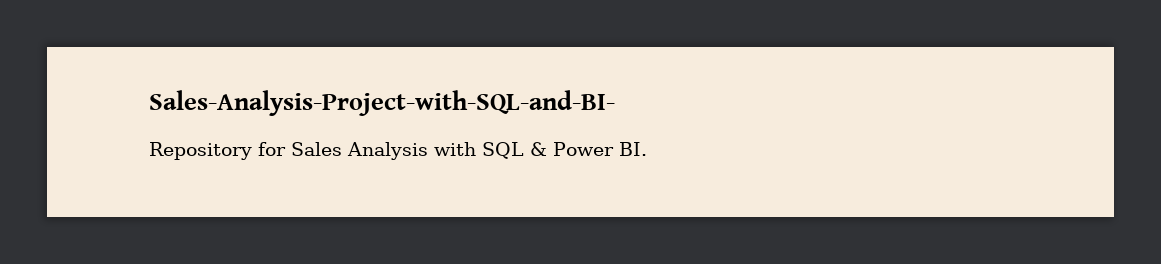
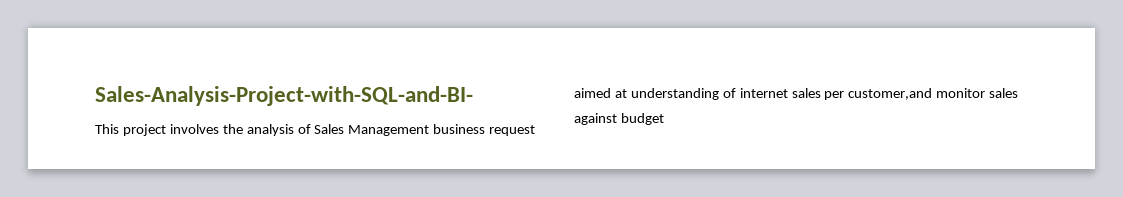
[149,142,647,160] Repository for Sales Analysis with SQL & Power BI. -> [95,124,536,136] [574,88,1019,100] [574,113,664,125] This project involves the analysis of Sales Management business request aimed at understanding of internet sales per customer,and monitor sales against budget

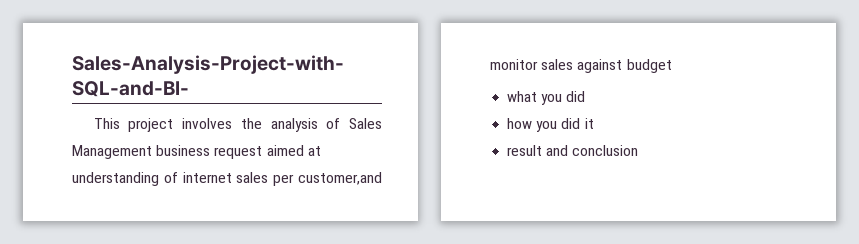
(664, 119) none -> [507,91,586,105] [507,118,594,132] [507,145,639,156] // what you did // how you did it // result and conclusion

